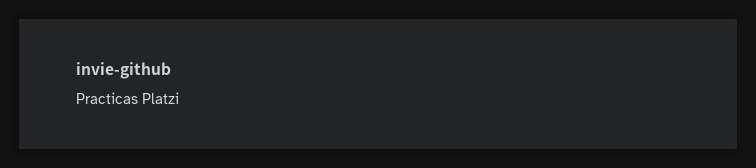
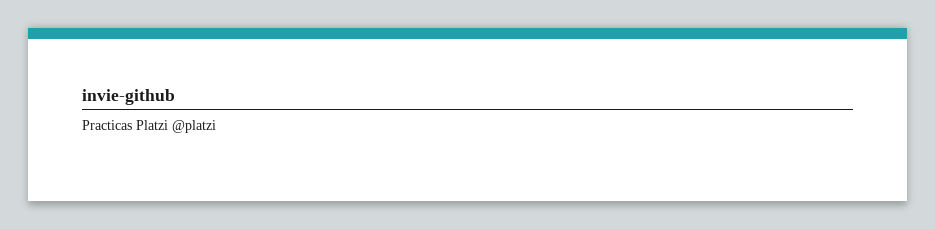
(179, 98) none -> [172,120,216,133] @platzi

